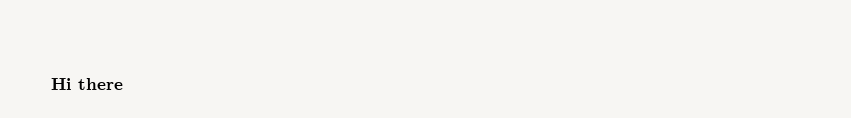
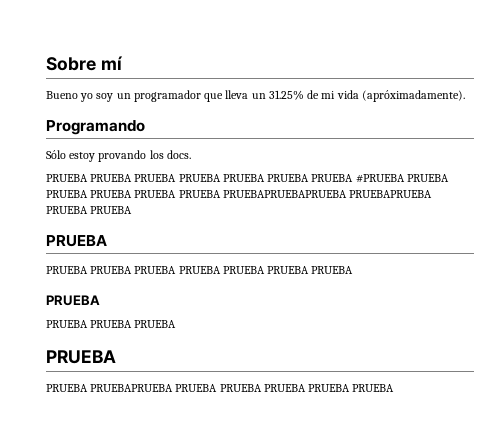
[51,78,123,90] Hi there -> [46,56,123,71] [46,90,465,102] [46,120,145,135] [46,150,191,162] [46,174,449,183] [46,190,433,198] [46,206,133,214] [46,235,107,247] [46,266,354,274] [46,295,100,306] [46,320,177,328] [46,350,116,364] [46,384,395,392] Sobre mí // Bueno yo soy un programador que lleva un 31.25% de mi vida (apróximadamente). // Programando // Sólo estoy provando los docs. // PRUEBA PRUEBA PRUEBA PRUEBA PRUEBA PRUEBA PRUEBA #PRUEBA PRUEBA PRUEBA PRUEBA PRUEBA PRUEBA PRUEBAPRUEBAPRUEBA PRUEBAPRUEBA PRUEBA PRUEBA // PRUEBA // PRUEBA PRUEBA PRUEBA PRUEBA PRUEBA PRUEBA PRUEBA // PRUEBA // PRUEBA PRUEBA PRUEBA // PRUEBA // PRUEBA PRUEBAPRUEBA PRUEBA PRUEBA PRUEBA PRUEBA PRUEBA

